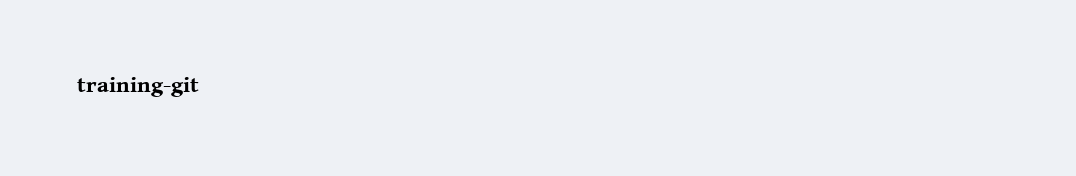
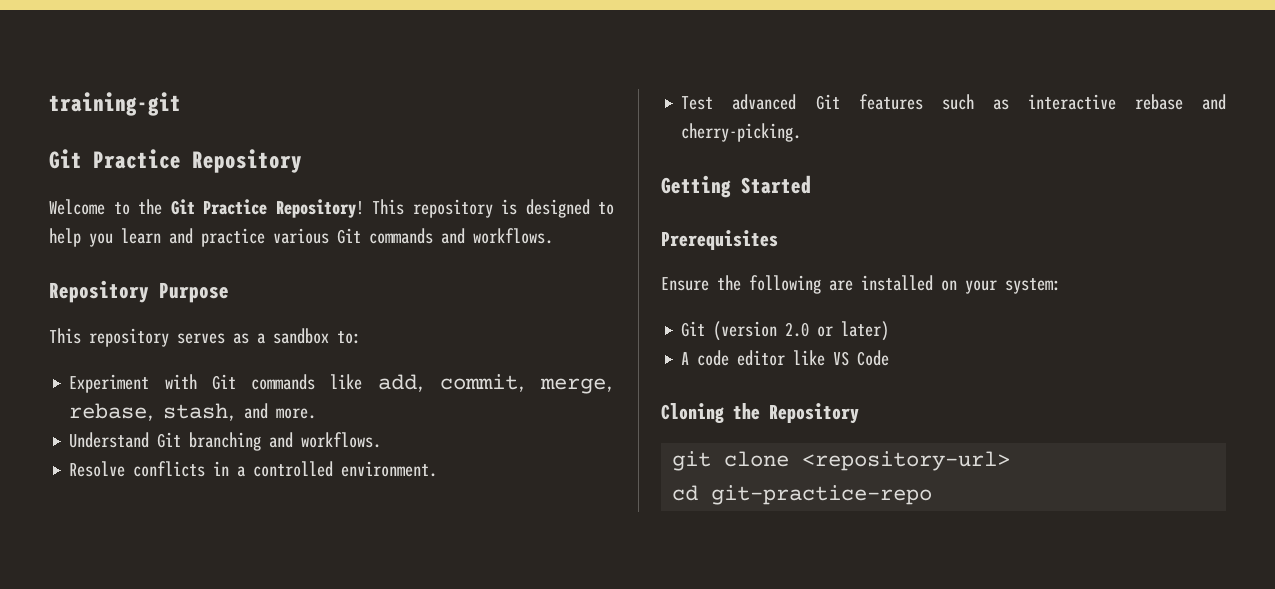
(199, 87) none -> [49,149,302,173] [49,199,614,218] [49,228,553,247] [49,280,229,303] [49,328,361,347] [69,374,614,394] [69,403,317,421] [69,432,382,451] [69,461,438,477] [681,94,1226,110] [681,123,802,142] [661,175,811,198] [661,230,778,250] [661,275,1061,294] [681,321,890,341] [681,350,890,366] [661,403,859,424] [672,451,1011,471] [672,485,933,505] // Git Practice Repository // Welcome to the Git Practice Repository! This repository is designed to help you learn and practice various Git commands and workflows. // Repository Purpose // This repository serves as a sandbox to: // Experiment with Git commands like add, commit, merge, rebase, stash, and more. // Understand Git branching and workflows. // Resolve conflicts in a controlled environment. // Test advanced Git features such as interactive rebase and cherry-picking. // Getting Started // Prerequisites // Ensure the following are installed on your system: // Git (version 2.0 or later) // A code editor like VS Code // Cloning the Repository // git clone <repository-url> // cd git-practice-repo

